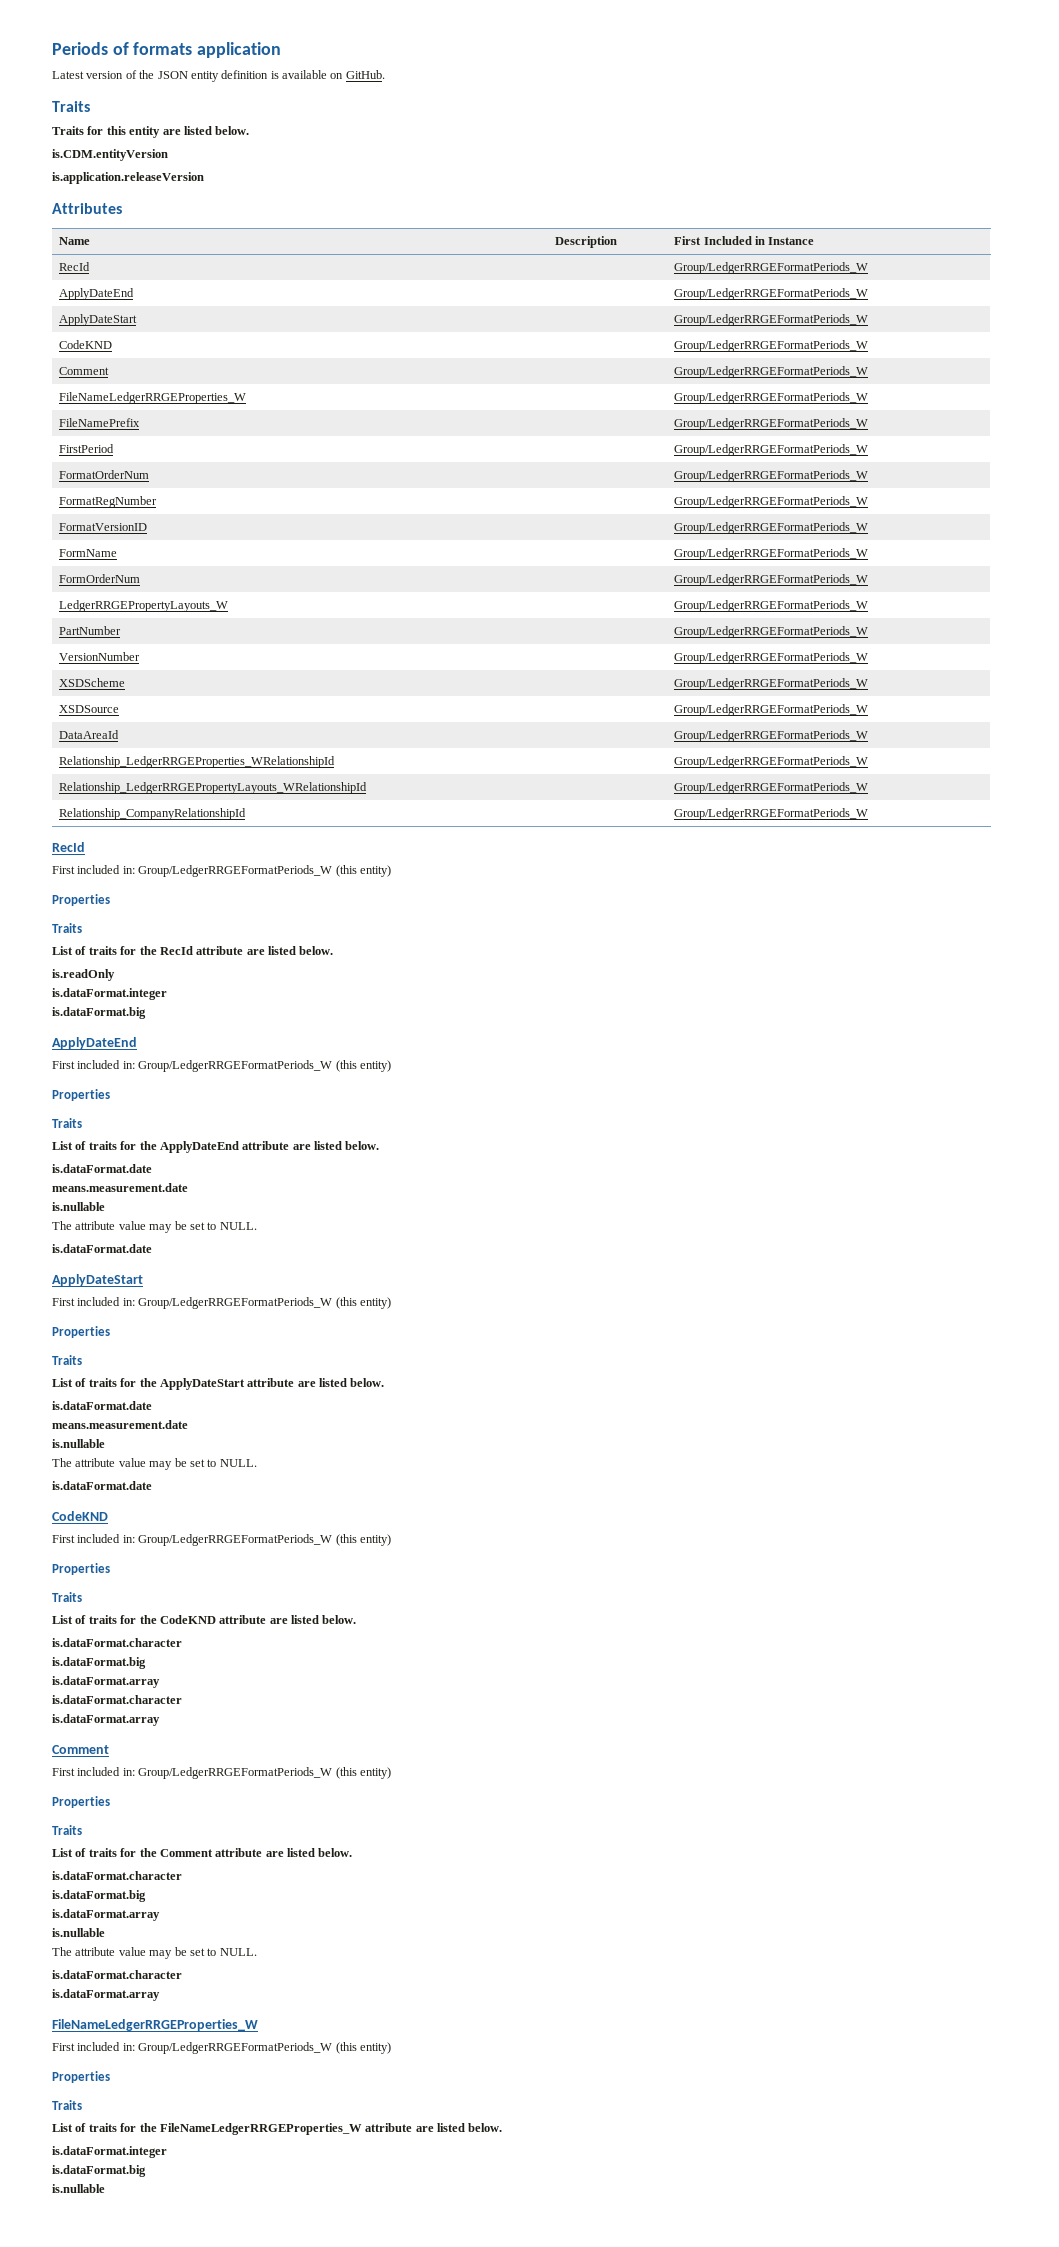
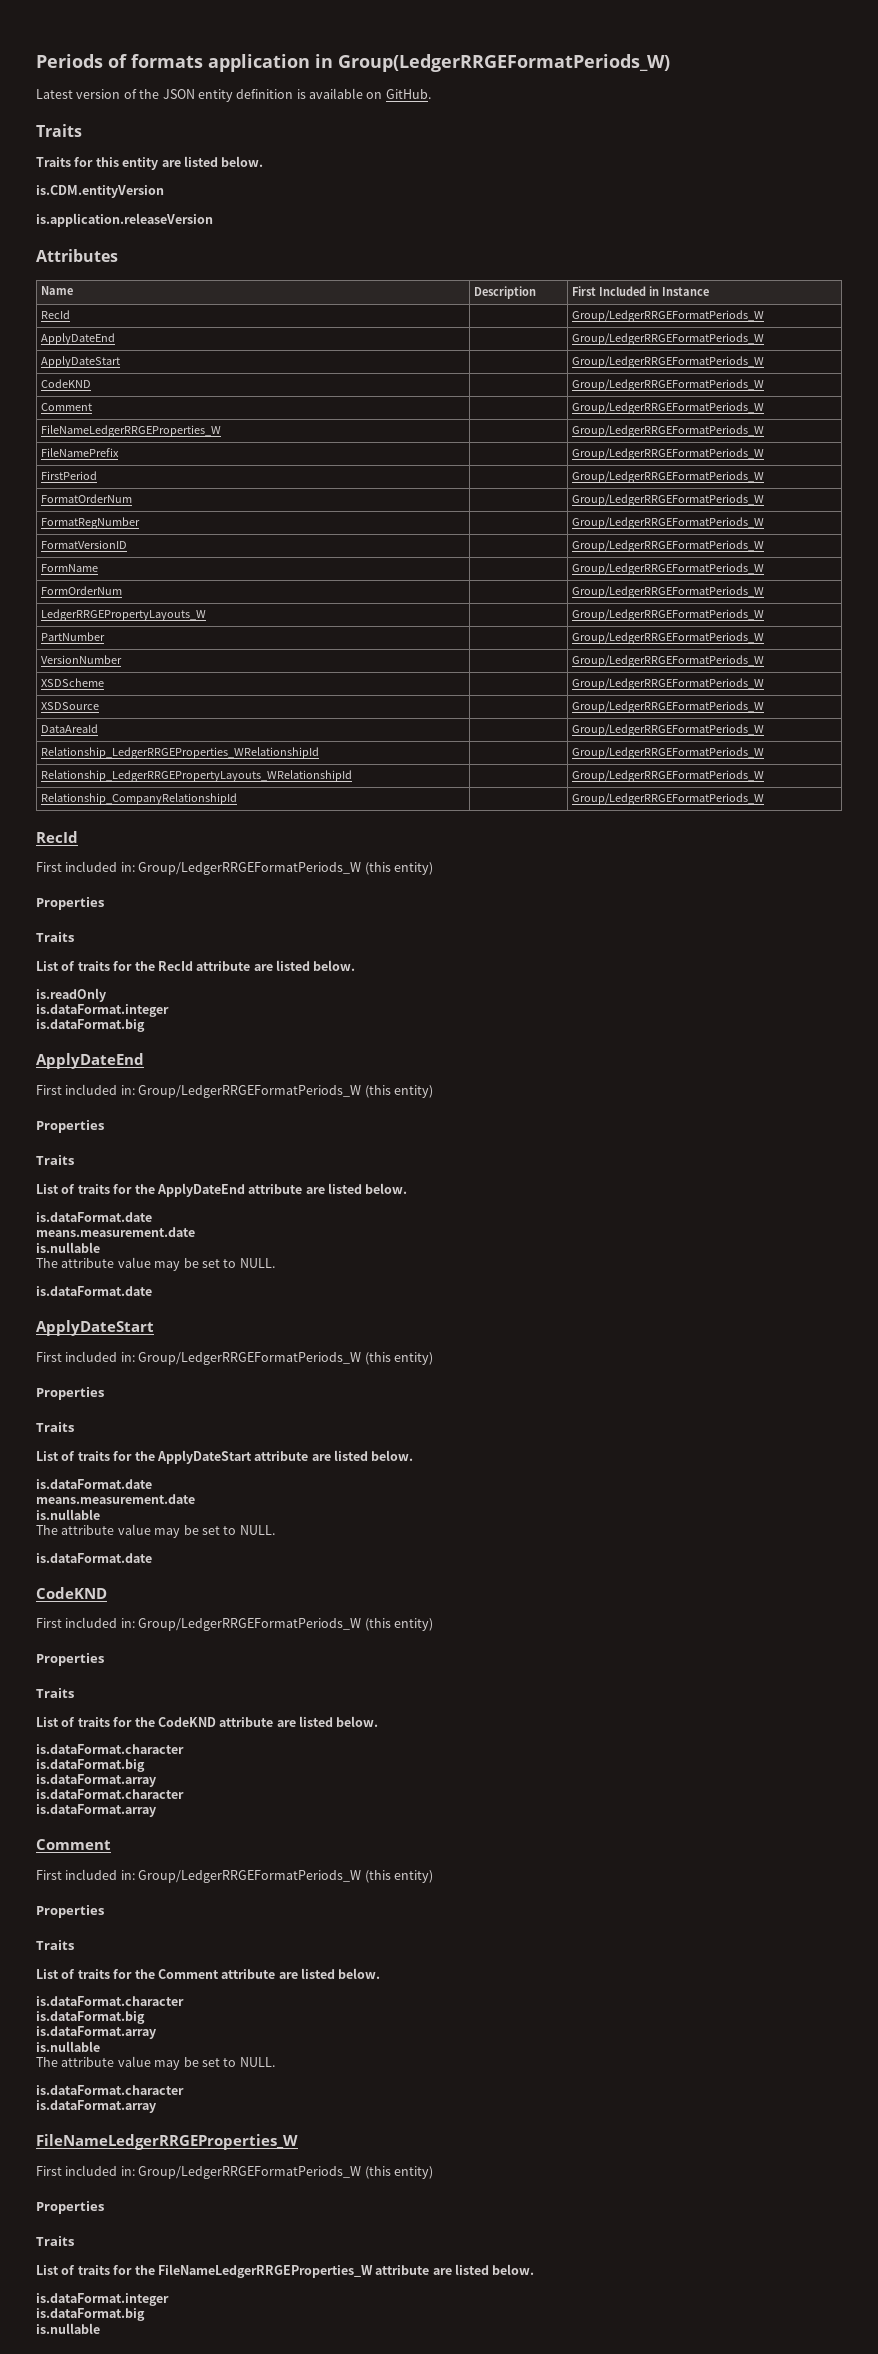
(282, 50) none -> [315,54,670,72] in Group(LedgerRRGEFormatPeriods_W)

